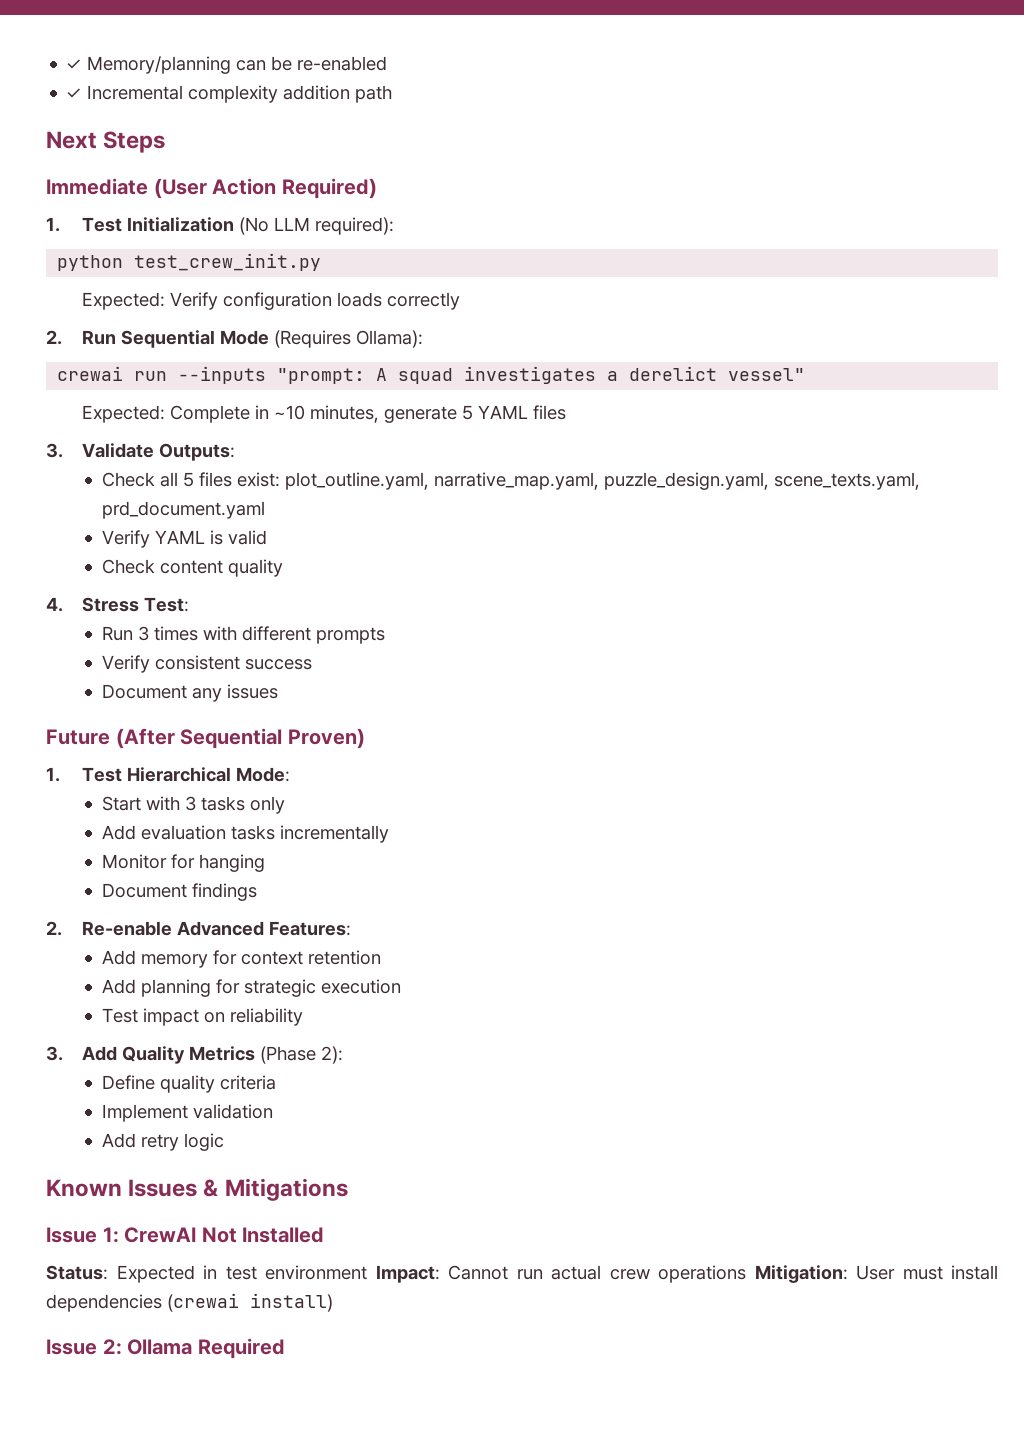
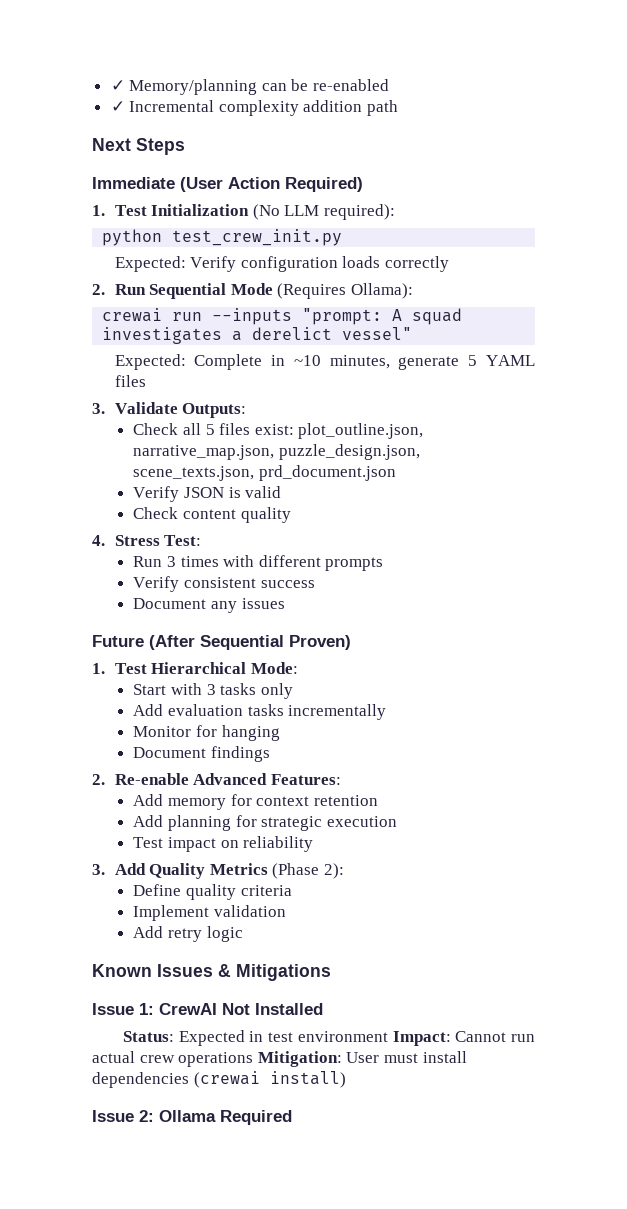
[284,472,920,490] [101,501,265,519] [101,530,205,548] plot_outline.yaml, narrative_map.yaml, puzzle_design.yaml, scene_texts.yaml, prd_document.yaml // Verify YAML -> [298,423,424,439] [133,444,420,460] [133,465,396,481] [133,486,224,502] plot_outline.json, narrative_map.json, puzzle_design.json, scene_texts.json, prd_document.json // Verify JSON

